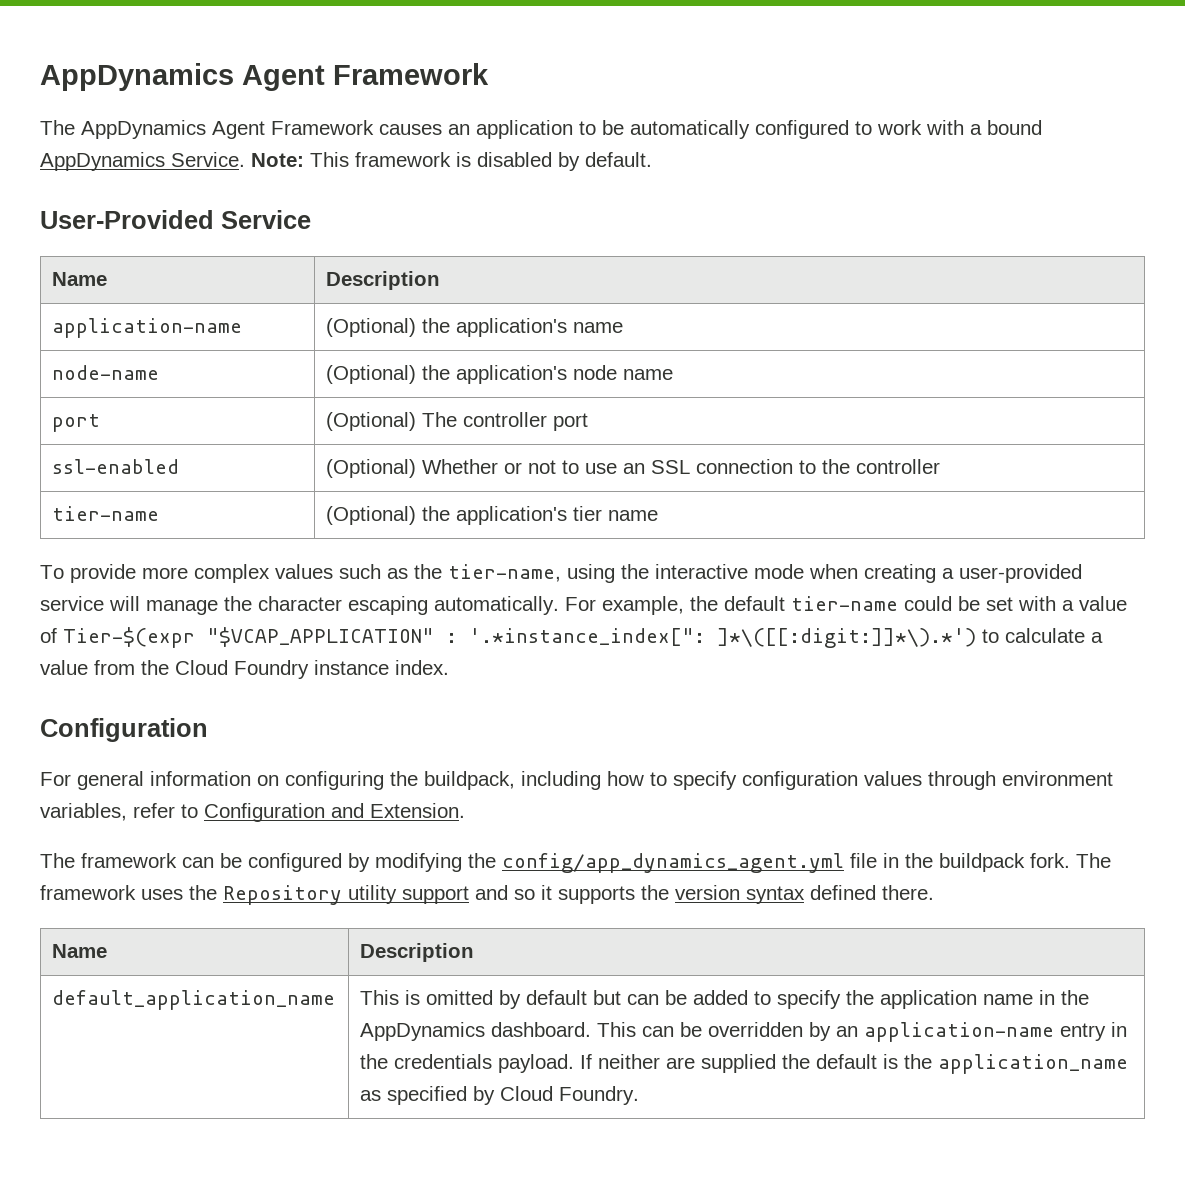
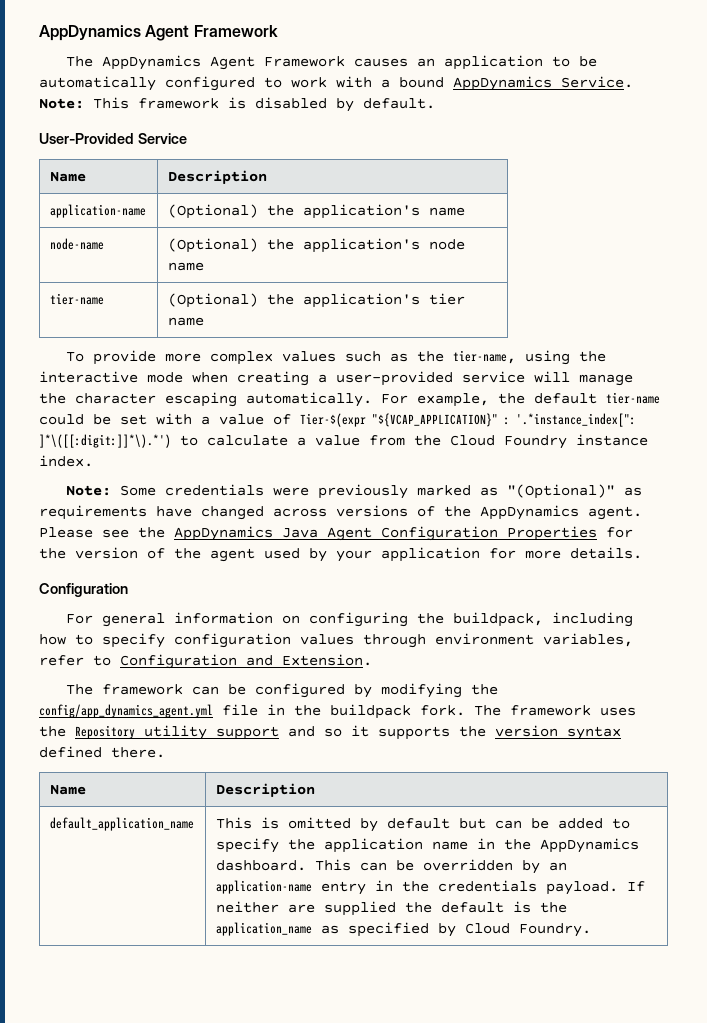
[52,414,101,432] [326,412,589,431] [52,459,180,474] [326,459,941,478] // port | (Optional) The controller port // ssl-enabled | (Optional) Whether or not to use an SSL connection to the controller -> (204, 266) none
[207,627,434,647] "$VCAP_APPLICATION" -> [372,413,498,427] "${VCAP_APPLICATION}"
(449, 667) none -> [65,484,642,499] [39,505,642,520] [39,526,633,541] [39,547,642,562] // Note: Some credentials were previously marked as "(Optional)" as requirements have changed across versions of the AppDynamics agent. Please see the AppDynamics Java Agent Configuration Properties for the version of the agent used by your application for more details.

